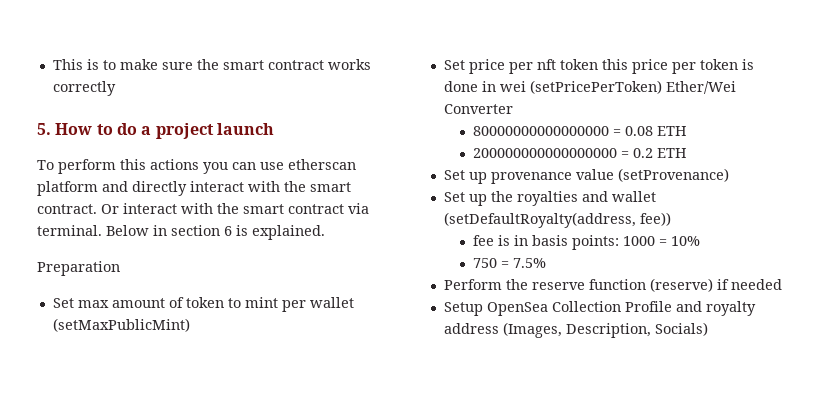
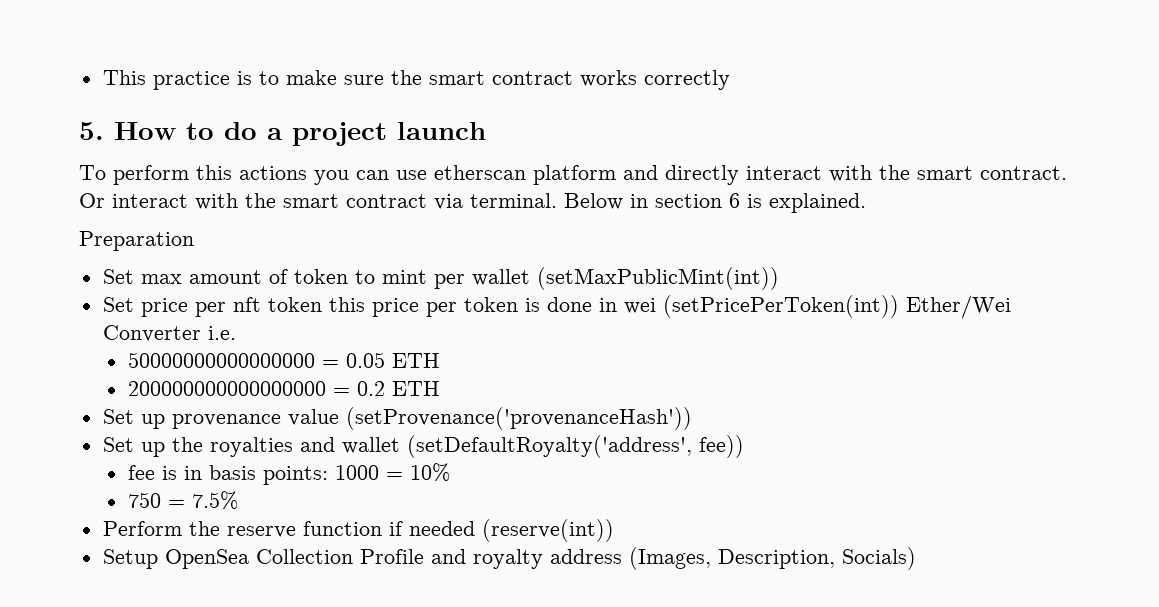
(83, 64) none -> [152,71,230,90] practice
[52,318,190,332] (setMaxPublicMint) -> [536,267,779,290] (setMaxPublicMint(int))
[529,80,662,94] (setPricePerToken) -> [662,295,899,318] (setPricePerToken(int))
[472,126,653,136] // 80000000000000000 = 0.08 -> [207,326,236,340] [127,352,385,368] i.e. // 50000000000000000 = 0.05
[617,168,729,182] (setProvenance) -> [345,407,692,430] (setProvenance('provenanceHash'))
[443,212,636,228] (setDefaultRoyalty(address, -> [406,435,692,458] (setDefaultRoyalty('address',
[649,278,713,292] (reserve) -> (382, 528) none
(782, 284) none -> [481,519,614,542] (reserve(int))

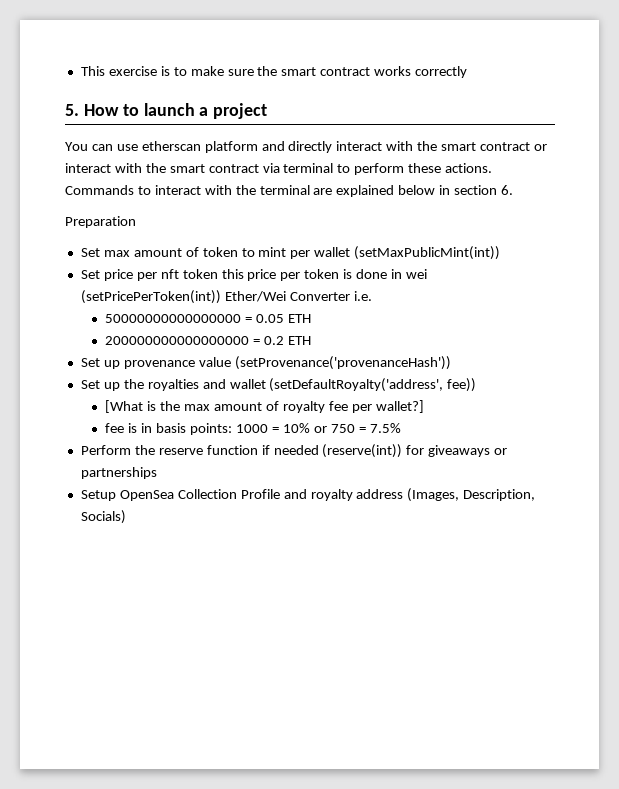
[152,71,230,90] practice -> [108,66,157,76] exercise
[224,122,257,140] do -> [143,103,195,116] launch
[397,122,486,140] [79,165,349,185] launch // To perform this actions you -> [65,142,88,151] // You
[980,166,1067,180] [79,193,105,208] contract. Or -> [480,142,547,151] contract or
[470,193,866,213] terminal. Below in section 6 is explained. -> [283,163,493,175] [65,185,514,197] terminal to perform these actions. Commands to interact with the terminal are explained below in section 6.
(744, 446) none -> [105,400,424,413] // [What is the max amount of royalty fee per wallet?]
(450, 472) // -> [313,426,327,433] or
(614, 530) none -> [406,445,508,457] [80,467,157,479] for giveaways or partnerships

